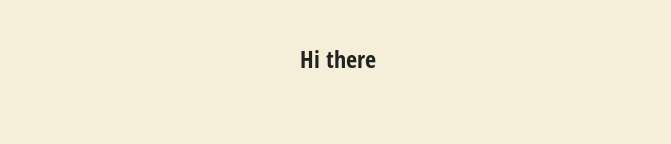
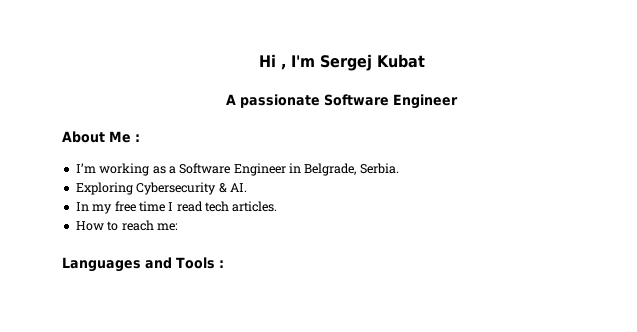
[326,50,377,68] there -> [280,54,425,71] [226,94,458,109] [62,131,140,143] [75,163,399,176] [75,182,247,195] [75,201,278,214] [75,220,178,231] [62,257,224,272] , I'm Sergej Kubat // A passionate Software Engineer // About Me : // I’m working as a Software Engineer in Belgrade, Serbia. // Exploring Cybersecurity & AI. // In my free time I read tech articles. // How to reach me: // Languages and Tools :

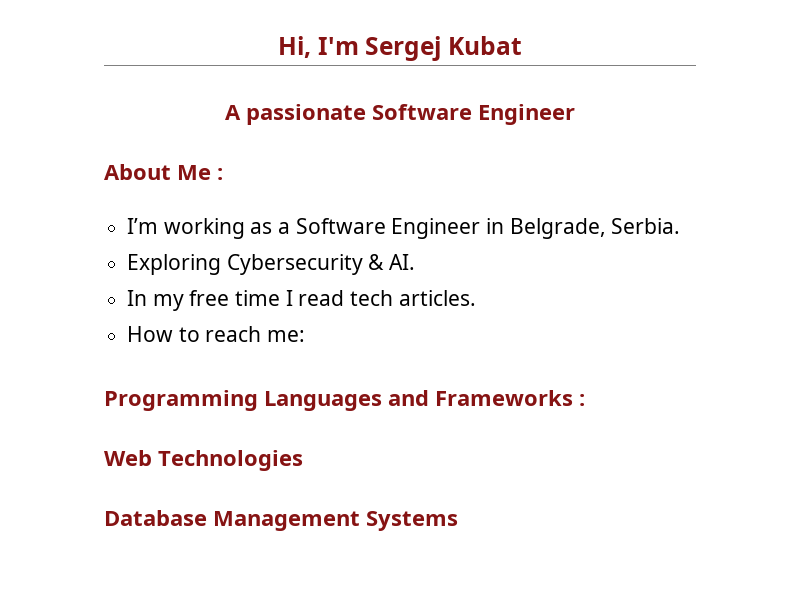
[258,54,286,70] Hi , -> [278,36,312,58] Hi,
(178, 227) none -> [104,390,258,411] Programming
[176,257,224,269] Tools : -> [435,390,585,406] [104,450,303,471] [104,510,458,531] Frameworks : // Web Technologies // Database Management Systems

